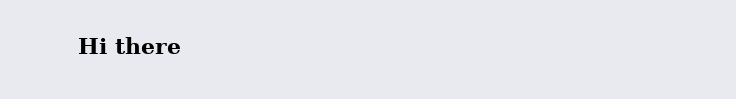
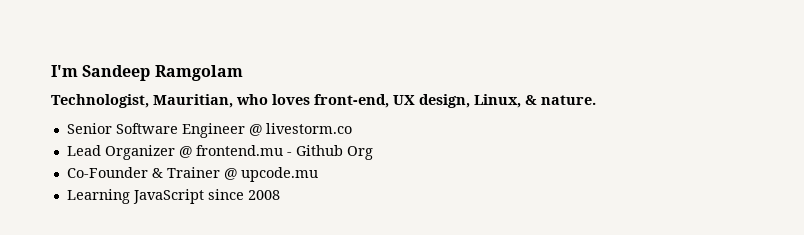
[78,37,181,54] Hi there -> [51,65,243,81] [51,94,596,108] [66,123,352,138] [66,145,373,160] [66,167,318,182] [66,189,280,204] I'm Sandeep Ramgolam // Technologist, Mauritian, who loves front-end, UX design, Linux, & nature. // Senior Software Engineer @ livestorm.co // Lead Organizer @ frontend.mu - Github Org // Co-Founder & Trainer @ upcode.mu // Learning JavaScript since 2008

